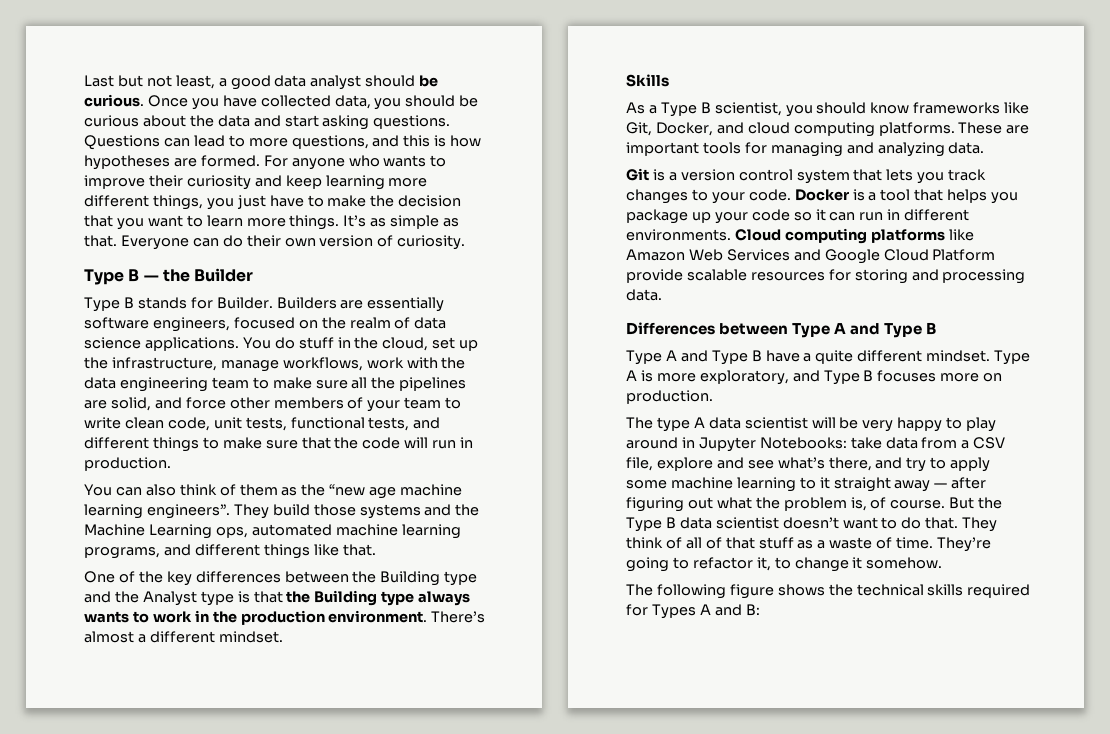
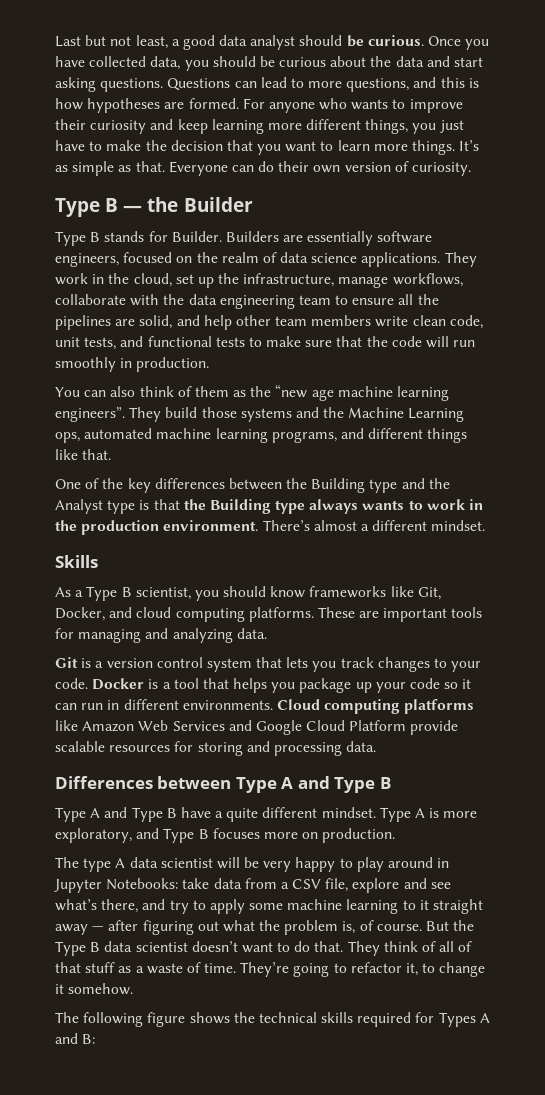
[242,337,334,349] You do stuff -> [444,252,477,267] [55,273,88,285] They work
[366,357,404,369] work -> [55,294,126,305] collaborate
[272,377,348,389] make sure -> [352,298,395,305] ensure
[185,397,462,412] force other members of your team to -> [203,315,372,330] help other team members
[290,417,441,431] [84,437,199,452] functional tests, and different things -> [120,336,245,347] and functional tests
(457, 444) none -> [55,357,116,372] smoothly

